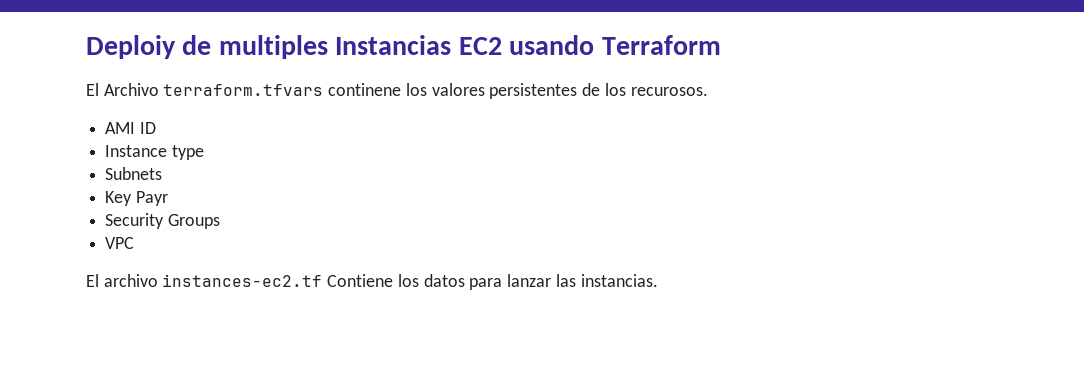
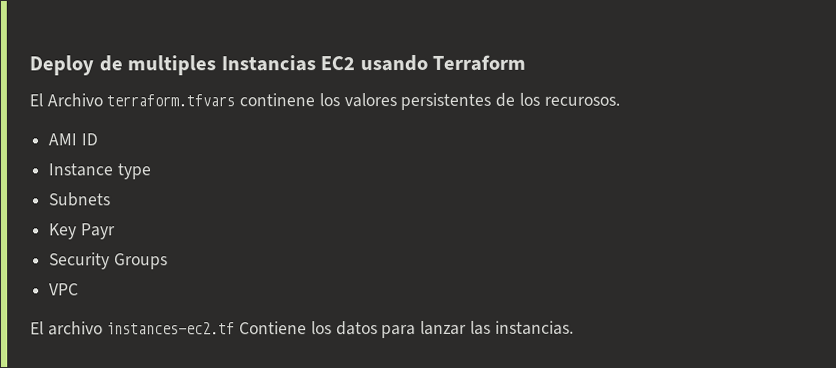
[86,35,176,59] Deploiy -> [29,55,94,76] Deploy

